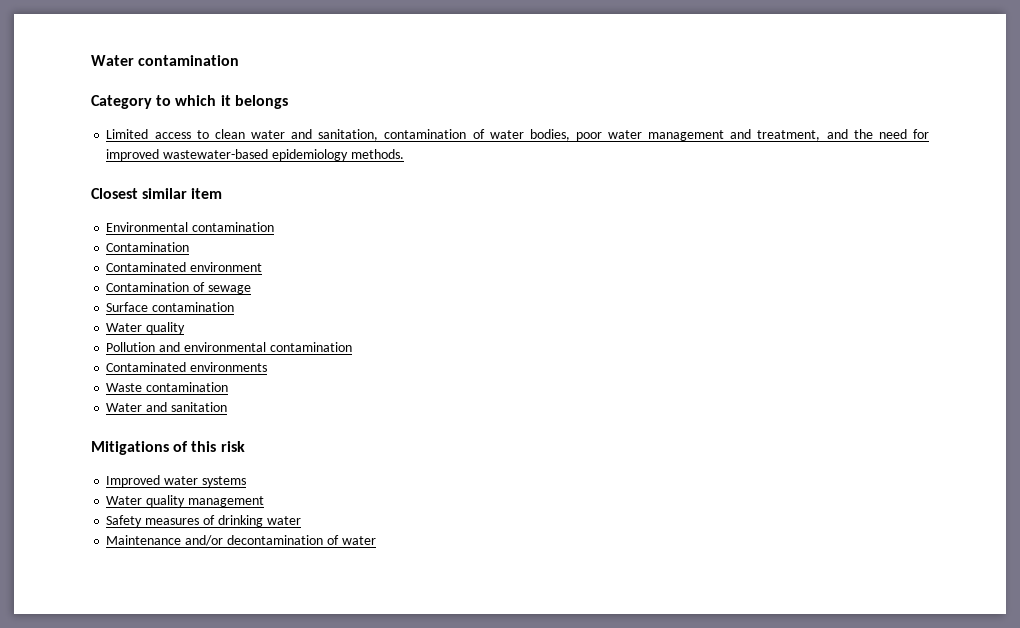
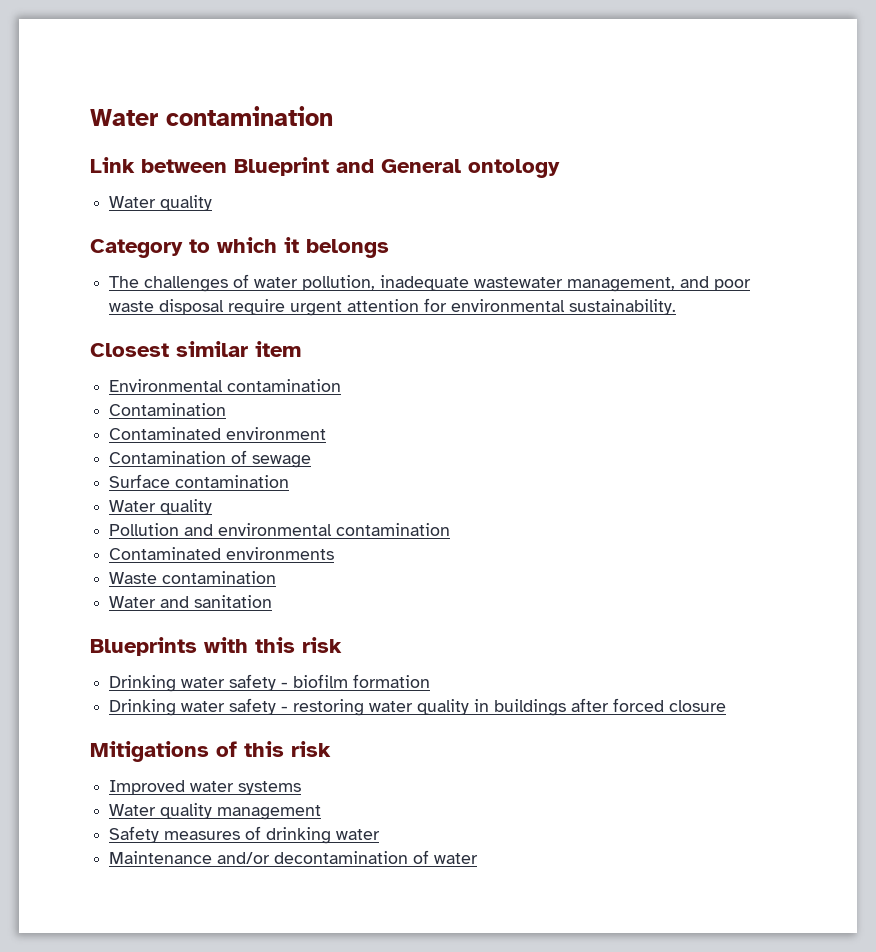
(240, 60) none -> [90,157,560,178] [109,195,213,211] // Link between Blueprint and General ontology // Water quality
[106,129,930,141] [106,149,404,161] Limited access to clean water and sanitation, contamination of water bodies, poor water management and treatment, and the need for improved wastewater-based epidemiology methods. -> [109,274,752,292] [109,298,677,316] The challenges of water pollution, inadequate wastewater management, and poor waste disposal require urgent attention for environmental sustainability.
(227, 407) none -> [90,637,342,656] [109,674,431,692] [109,698,727,716] // Blueprints with this risk // Drinking water safety - biofilm formation // Drinking water safety - restoring water quality in buildings after forced closure

